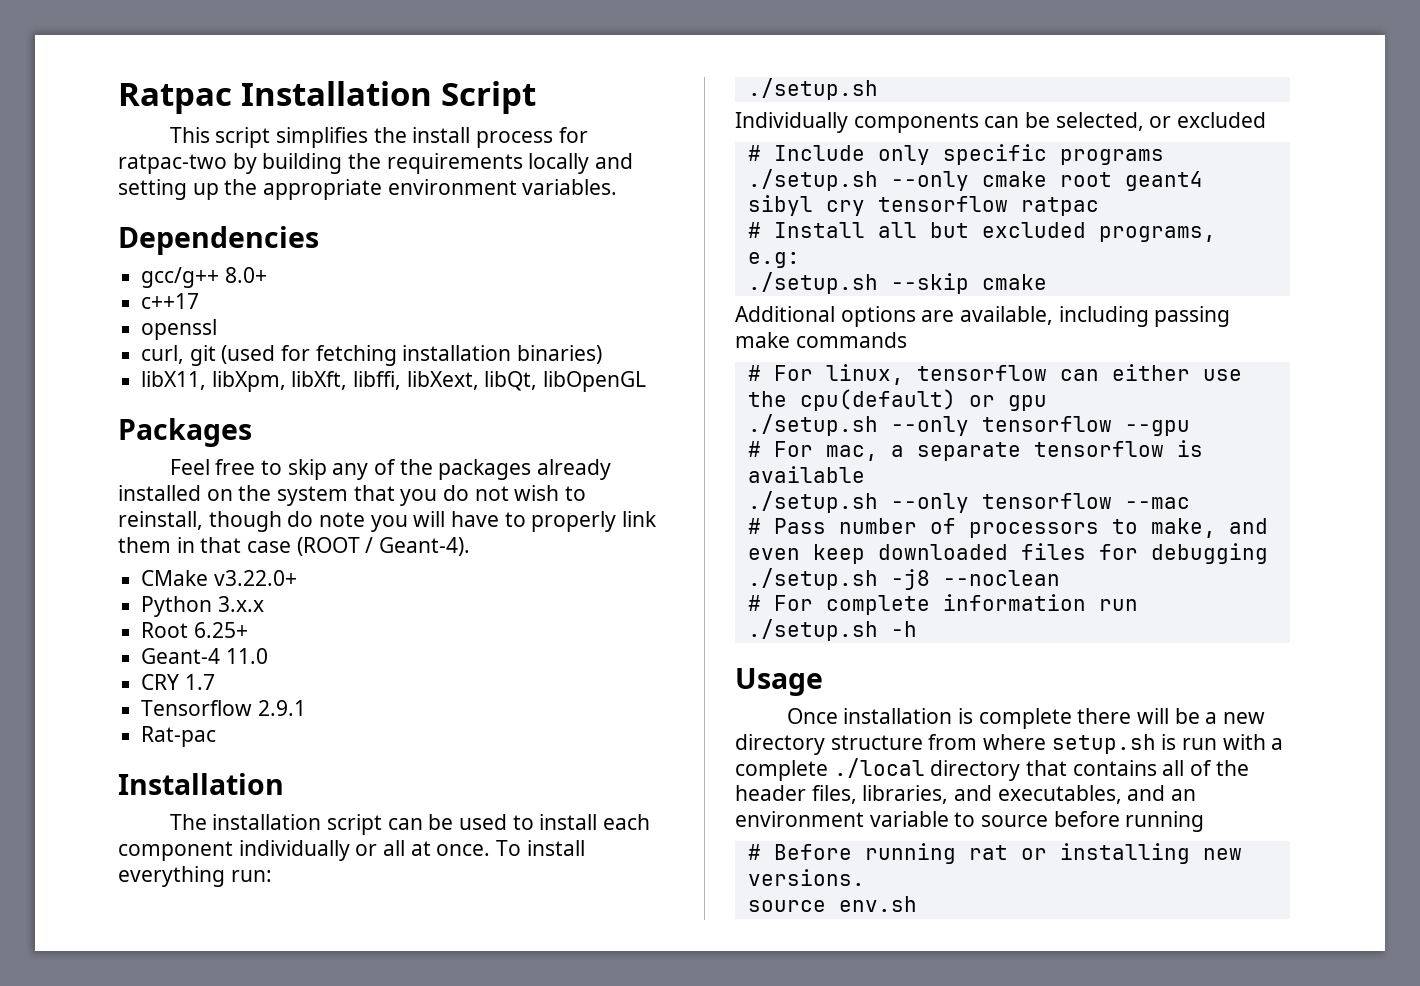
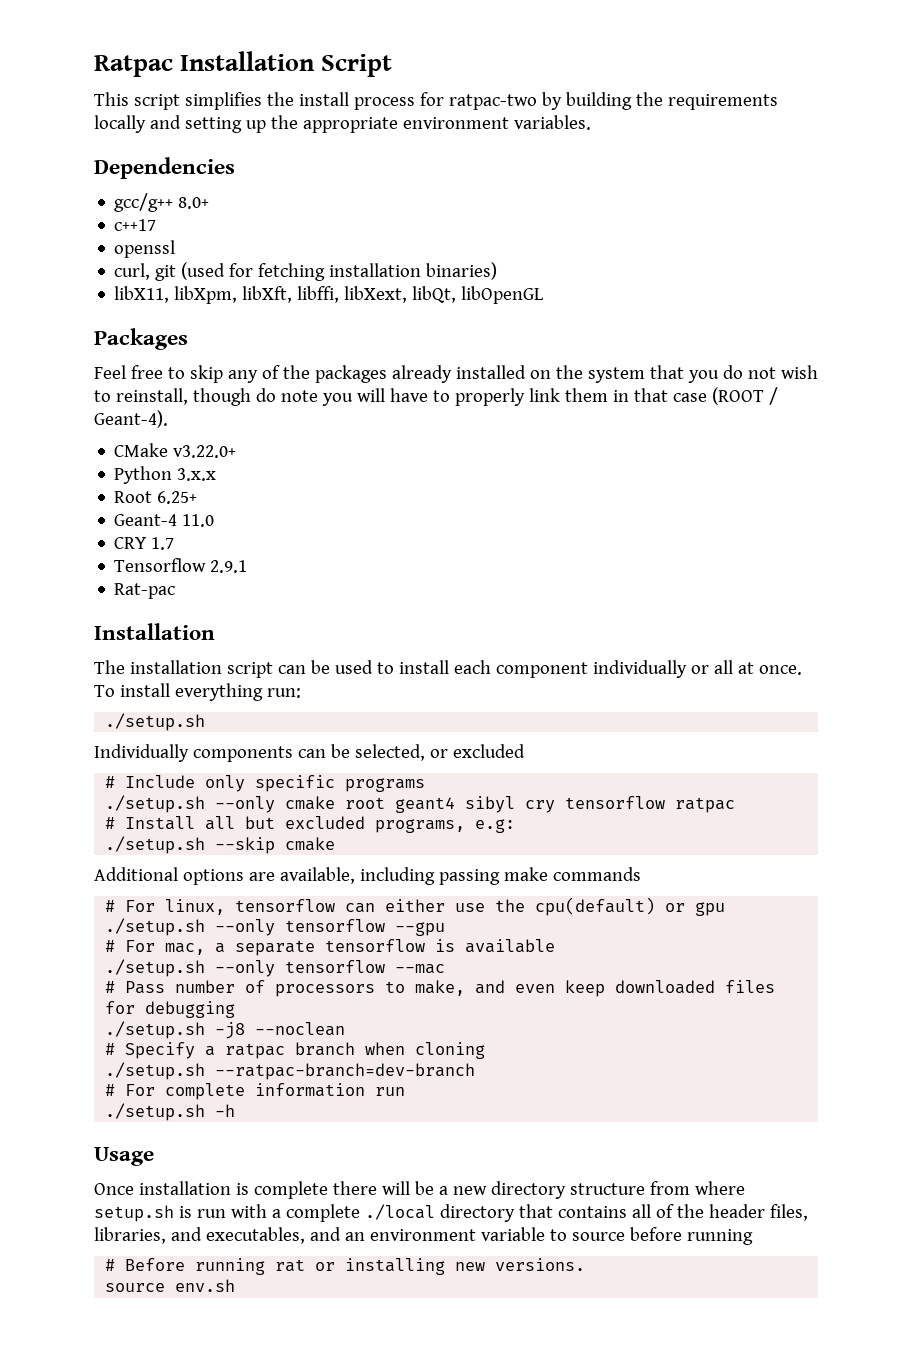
(1060, 578) none -> [105,1042,486,1059] [105,1062,476,1080] // # Specify a ratpac branch when cloning // ./setup.sh --ratpac-branch=dev-branch

